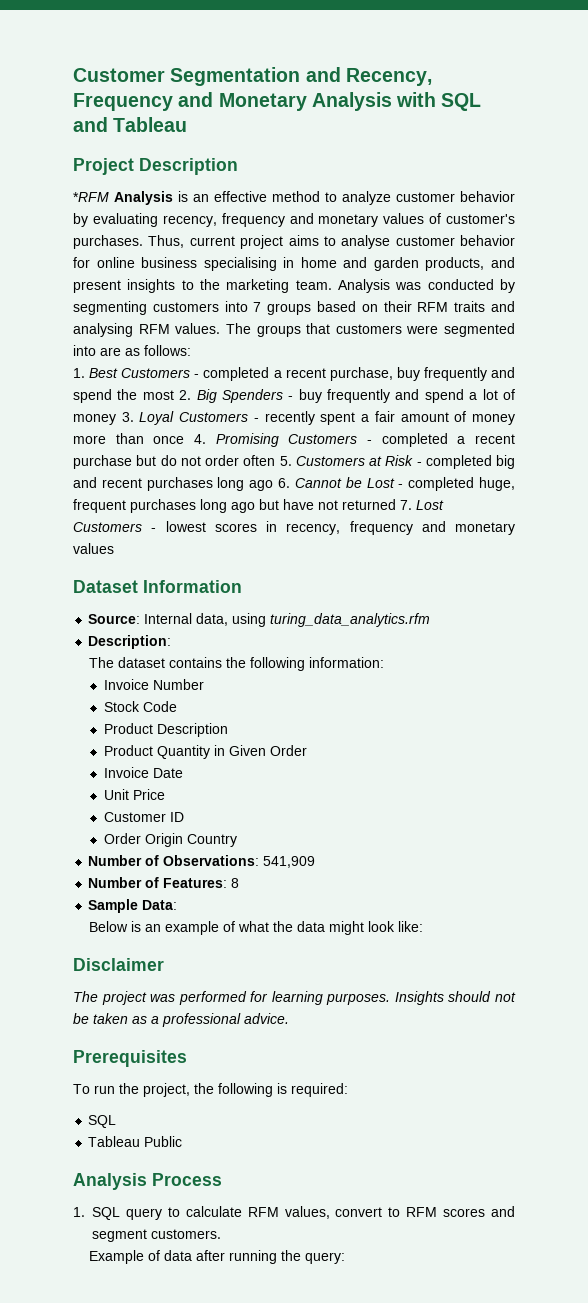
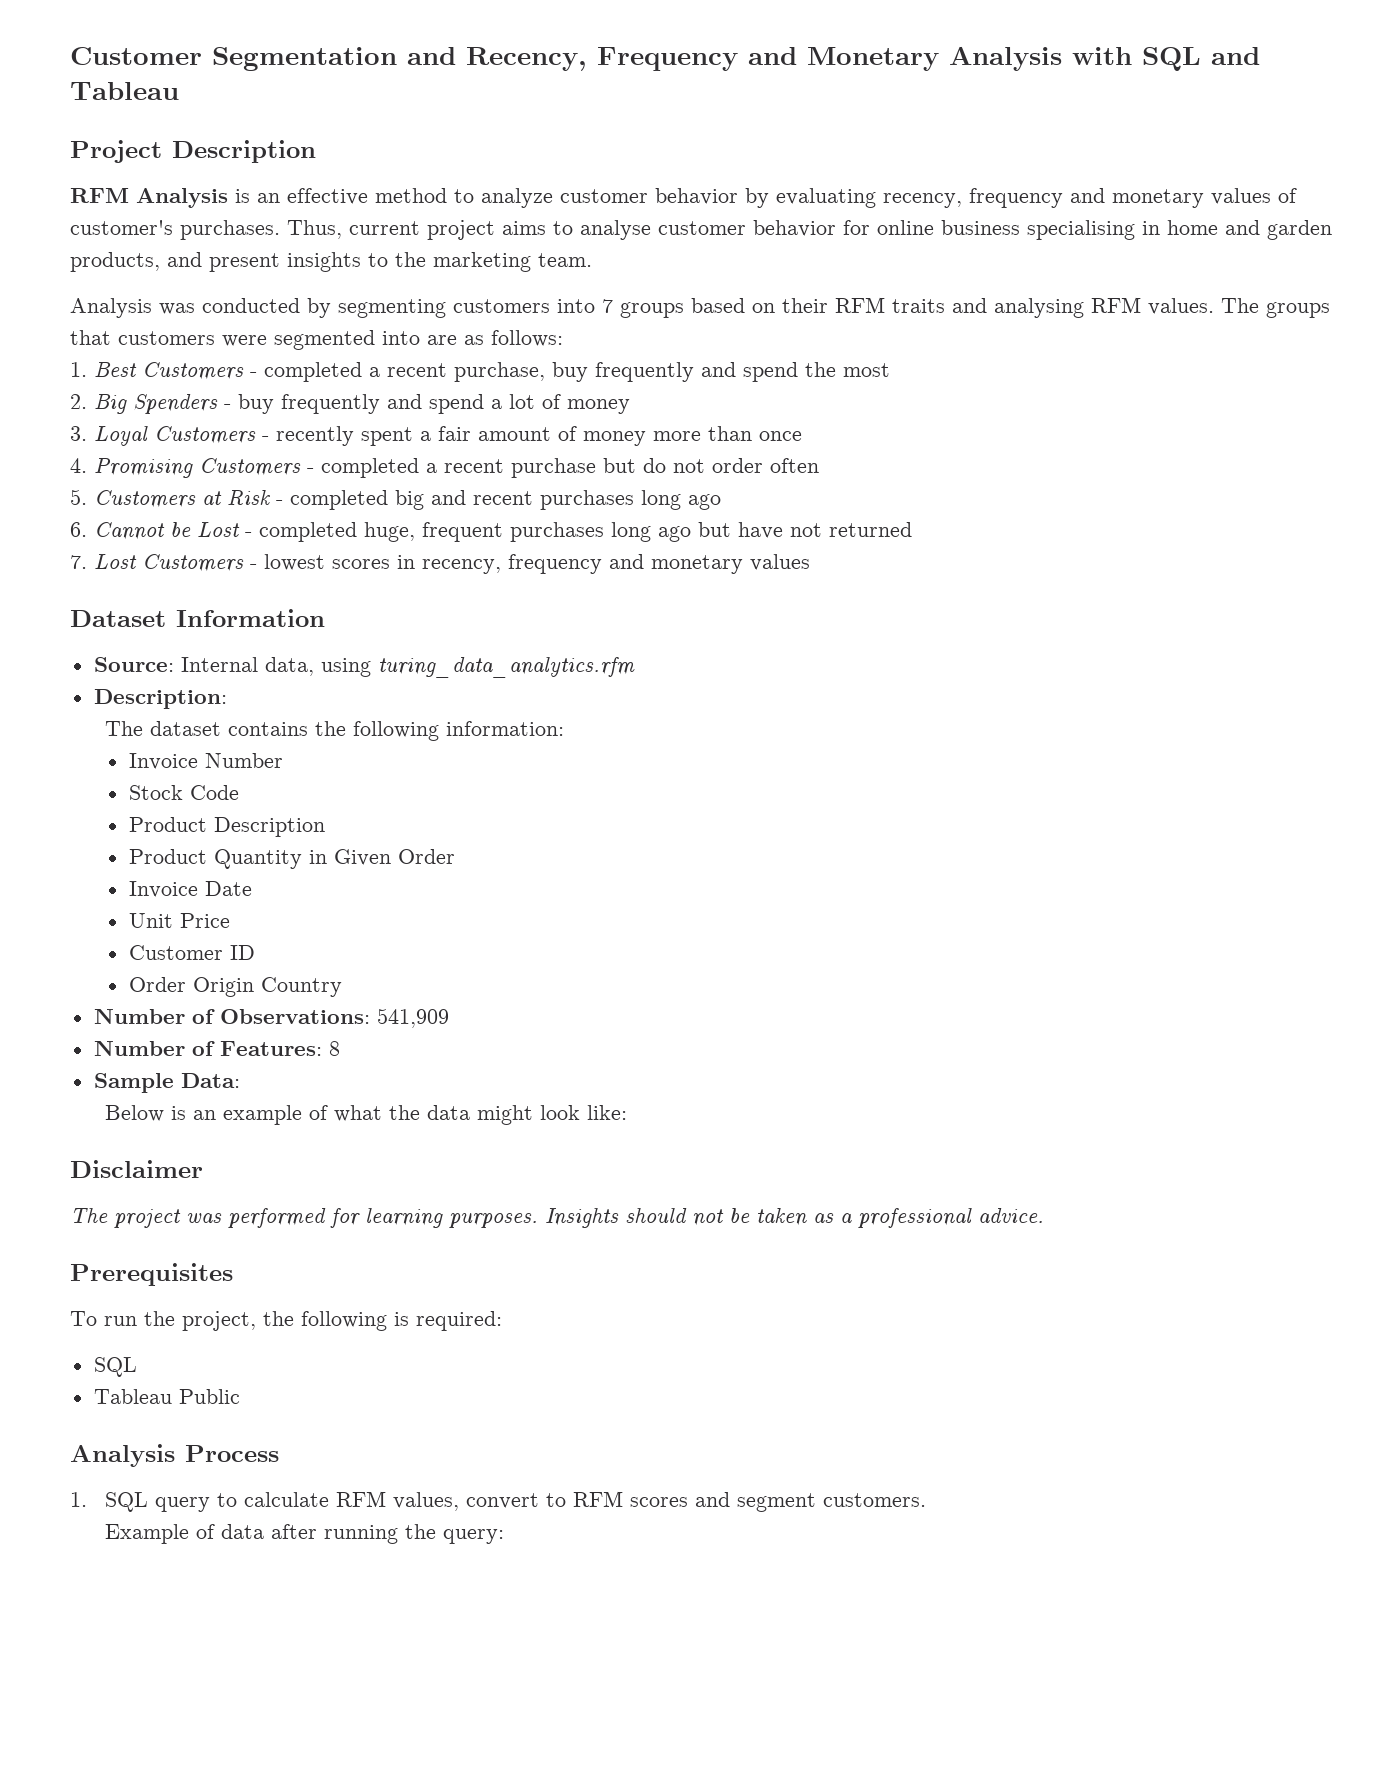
[73,192,109,202] *RFM -> [70,188,129,203] RFM
(332, 285) none -> (592, 260) //
(174, 395) none -> (890, 370) //
(116, 419) none -> (630, 406) //
(185, 440) none -> (802, 436) //
(276, 460) none -> (819, 465) //
(274, 485) none -> (721, 502) //
(396, 504) none -> (912, 529) //

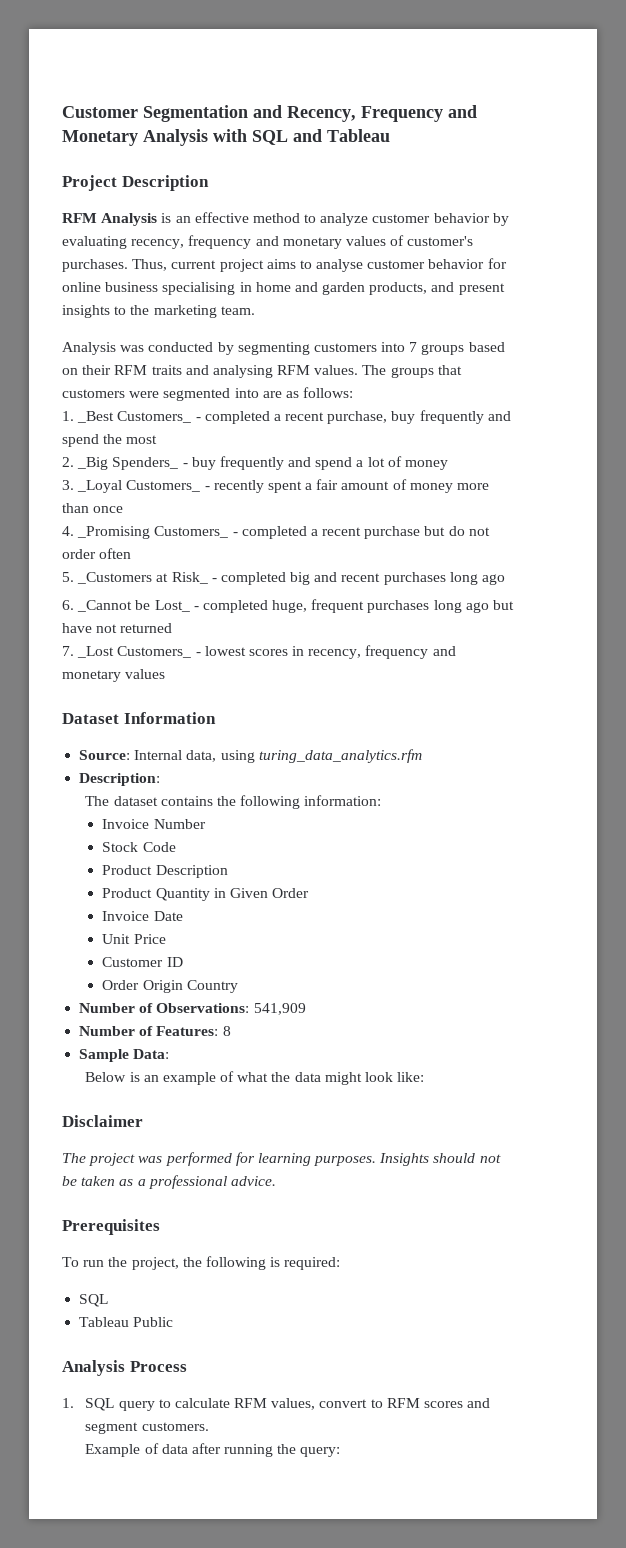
[94,362,244,380] Best Customers -> [77,411,192,423] _Best Customers_
[94,394,218,414] Big Spenders -> [77,457,179,470] _Big Spenders_
[94,426,256,446] Loyal Customers -> [77,480,201,493] _Loyal Customers_
[94,458,301,478] Promising Customers -> [77,526,229,539] _Promising Customers_
[94,490,271,508] Customers at Risk -> [77,572,208,584] _Customers at Risk_
[94,522,240,540] Cannot be Lost -> [77,600,190,612] _Cannot be Lost_
[94,554,244,572] Lost Customers -> [77,646,192,658] _Lost Customers_

